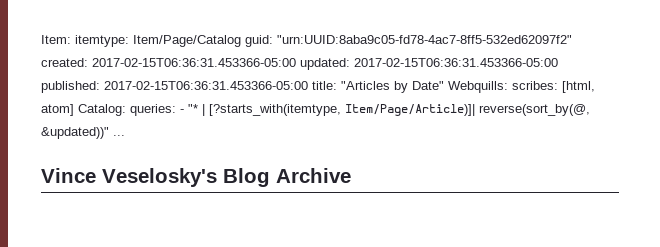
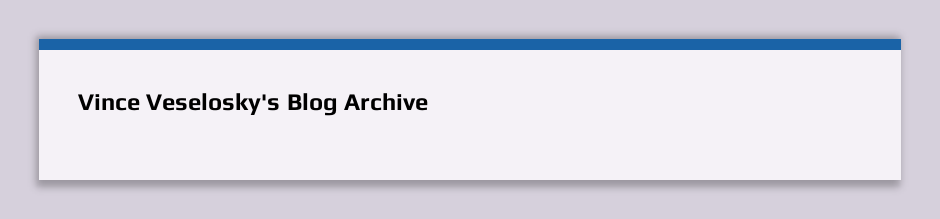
[41,35,572,47] [41,58,558,70] [41,81,595,93] [41,104,590,116] [41,127,125,139] Item: itemtype: Item/Page/Catalog guid: "urn:UUID:8aba9c05-fd78-4ac7-8ff5-532ed62097f2" created: 2017-02-15T06:36:31.453366-05:00 updated: 2017-02-15T06:36:31.453366-05:00 published: 2017-02-15T06:36:31.453366-05:00 title: "Articles by Date" Webquills: scribes: [html, atom] Catalog: queries: - "* | [?starts_with(itemtype, Item/Page/Article)]| reverse(sort_by(@, &updated))" ... // -> (78, 102) none

